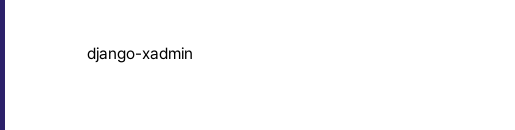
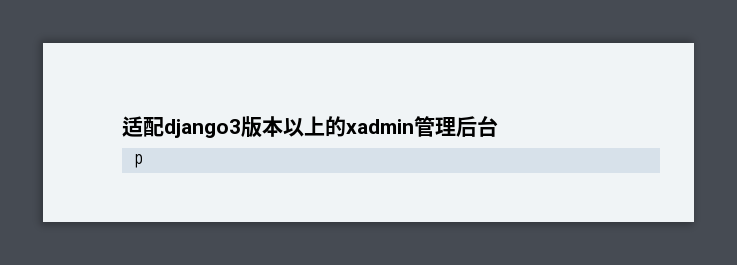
[87,47,193,63] django-xadmin -> [122,116,498,138] [132,154,142,168] 适配django3版本以上的xadmin管理后台 // p

